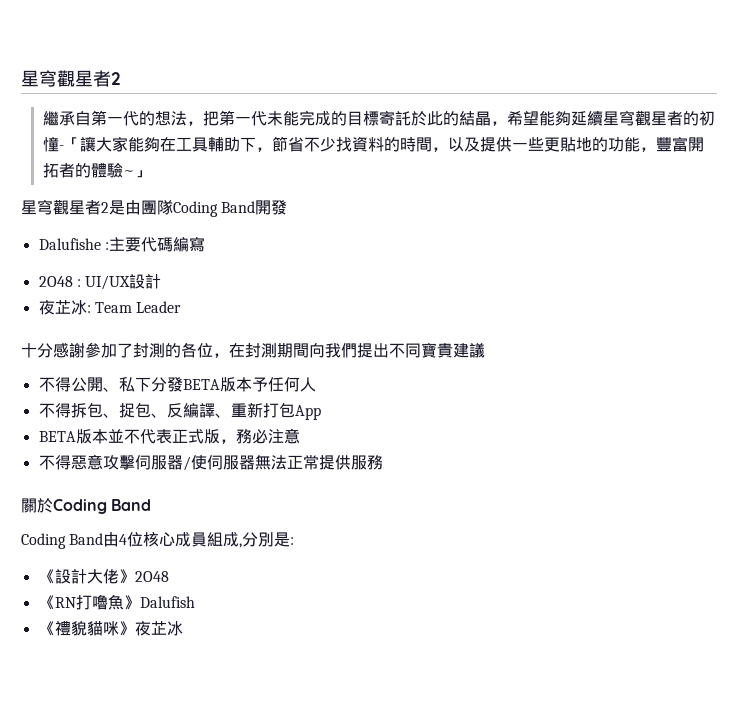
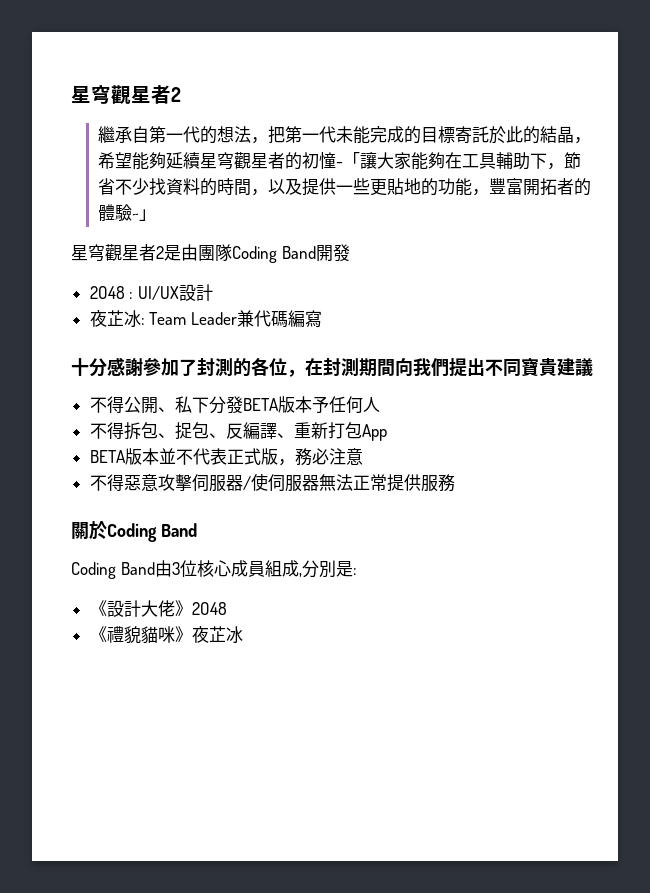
[38,236,205,252] // Dalufishe :主要代碼編寫 -> (350, 253) none
(182, 307) none -> [236,310,322,328] 兼代碼編寫
[119,534,128,545] 4 -> [171,562,180,575] 3
[38,594,195,610] // 《RN打嚕魚》Dalufish -> (227, 608) none

